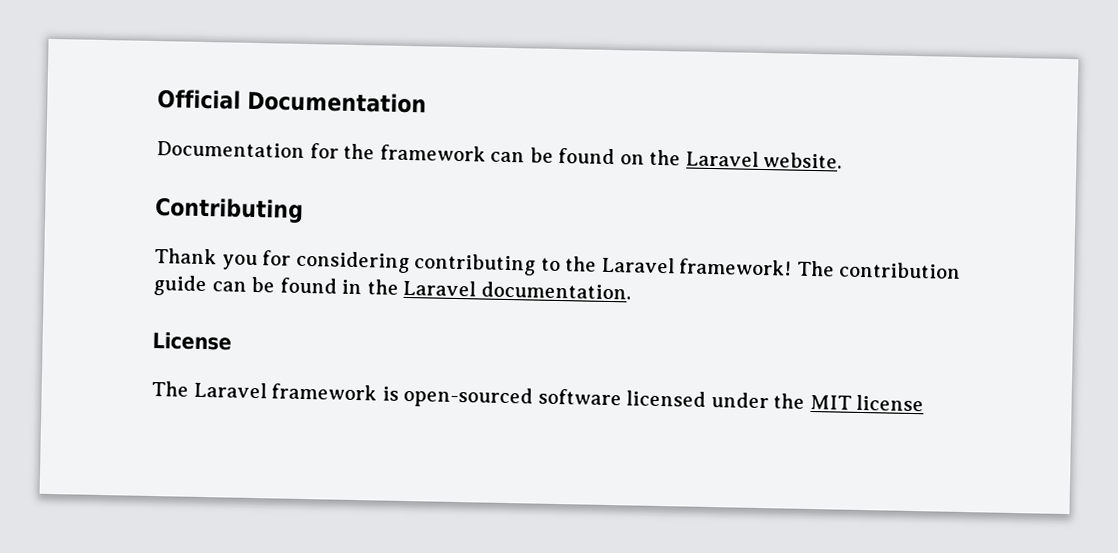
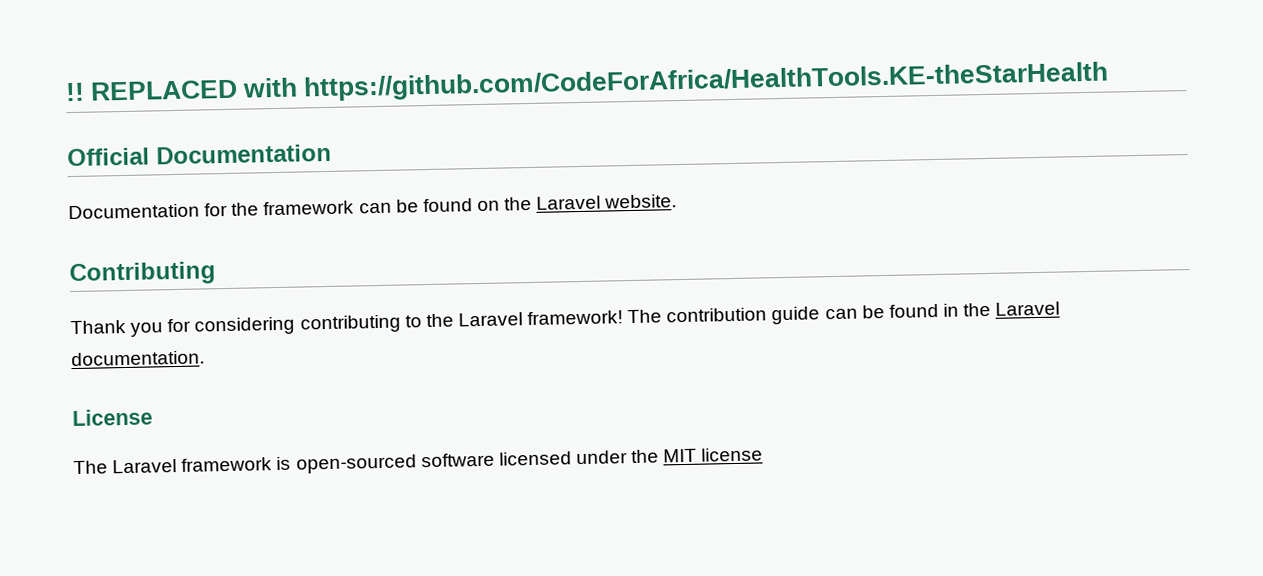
(157, 99) none -> [65,61,1110,102] !! REPLACED with https://github.com/CodeForAfrica/HealthTools.KE-theStarHealth //

